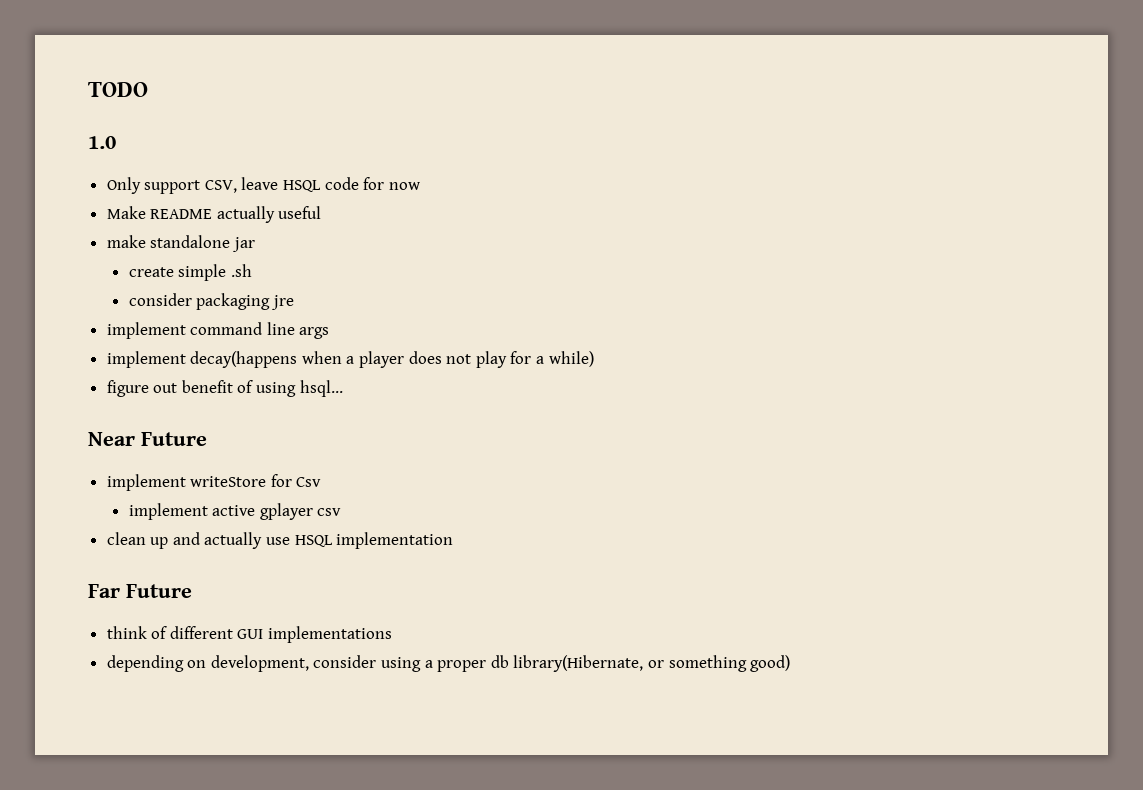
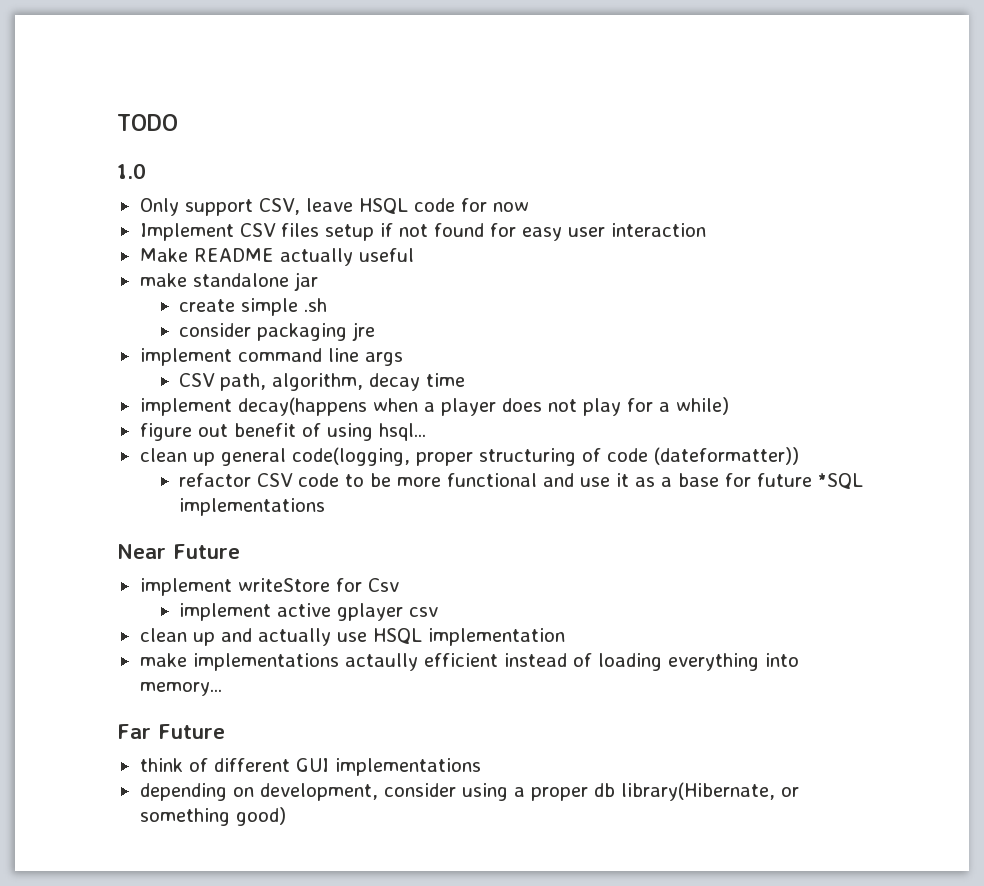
(420, 186) none -> [139,223,706,241] // Implement CSV files setup if not found for easy user interaction
(330, 333) none -> [179,373,466,391] // CSV path, algorithm, decay time
(343, 388) none -> [139,447,799,466] [179,473,864,489] [179,498,326,516] // clean up general code(logging, proper structuring of code (dateformatter)) // refactor CSV code to be more functional and use it as a base for future *SQL implementations
(454, 540) none -> [139,653,799,671] [139,682,222,696] // make implementations actaully efficient instead of loading everything into memory...

